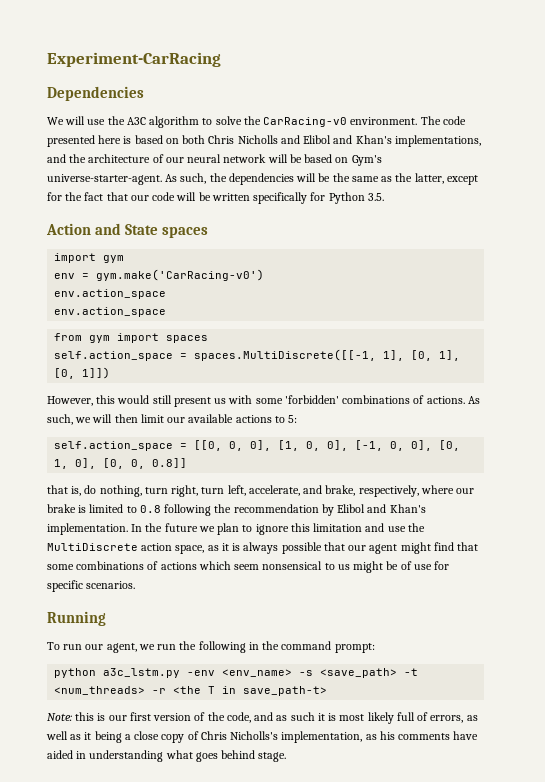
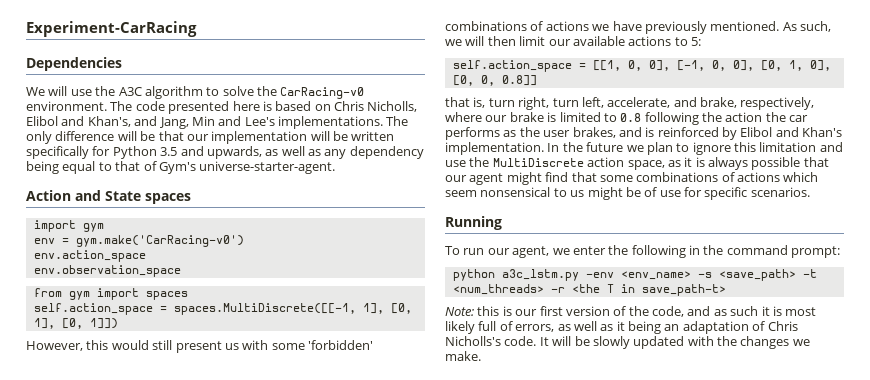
[182,135,481,147] [47,154,382,166] [47,173,478,185] [47,192,176,201] both Chris Nicholls and Elibol and Khan's implementations, and the architecture of our neural network will be based on Gym's universe-starter-agent. As such, the dependencies will be the same as the latter, except for the fact that our code -> [334,101,418,112] [26,116,409,129] [26,131,308,144] Chris Nicholls, Elibol and Khan's, and Jang, Min and Lee's implementations. The only difference will be that our implementation
[367,193,384,201] 3.5. -> [160,146,424,159] [26,161,336,174] 3.5 and upwards, as well as any dependency being equal to that of Gym's universe-starter-agent.
[54,307,167,317] env.action_space -> [33,265,181,277] env.observation_space
[426,396,465,404] actions. -> [545,21,780,34] actions we have previously mentioned.
[194,440,300,451] [[0, 0, 0], [1, -> [592,60,621,71] [[1,
[84,485,142,497] do nothing, -> (486, 102) none
[233,504,319,513] recommendation -> [725,112,809,122] [445,127,719,140] action the car performs as the user brakes, and is reinforced
[157,644,177,650] run -> [572,246,606,255] enter
[124,731,479,743] [47,750,287,762] a close copy of Chris Nicholls's implementation, as his comments have aided in understanding what goes behind stage. -> [664,321,798,334] [445,336,810,349] [445,351,481,361] an adaptation of Chris Nicholls's code. It will be slowly updated with the changes we make.

